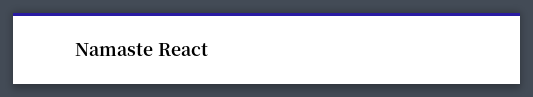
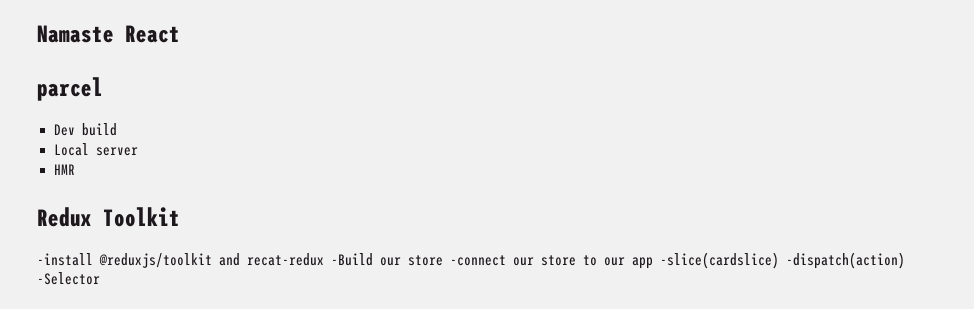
(208, 49) none -> [37,77,103,101] [53,123,117,136] [53,143,138,156] [53,164,75,175] [37,207,180,227] [37,252,905,269] [37,272,100,285] // parcel // Dev build // Local server // HMR // Redux Toolkit // -install @reduxjs/toolkit and recat-redux -Build our store -connect our store to our app -slice(cardslice) -dispatch(action) -Selector

